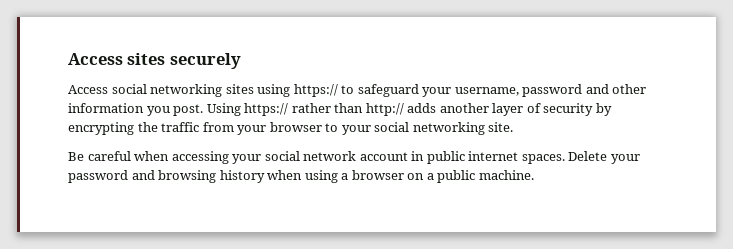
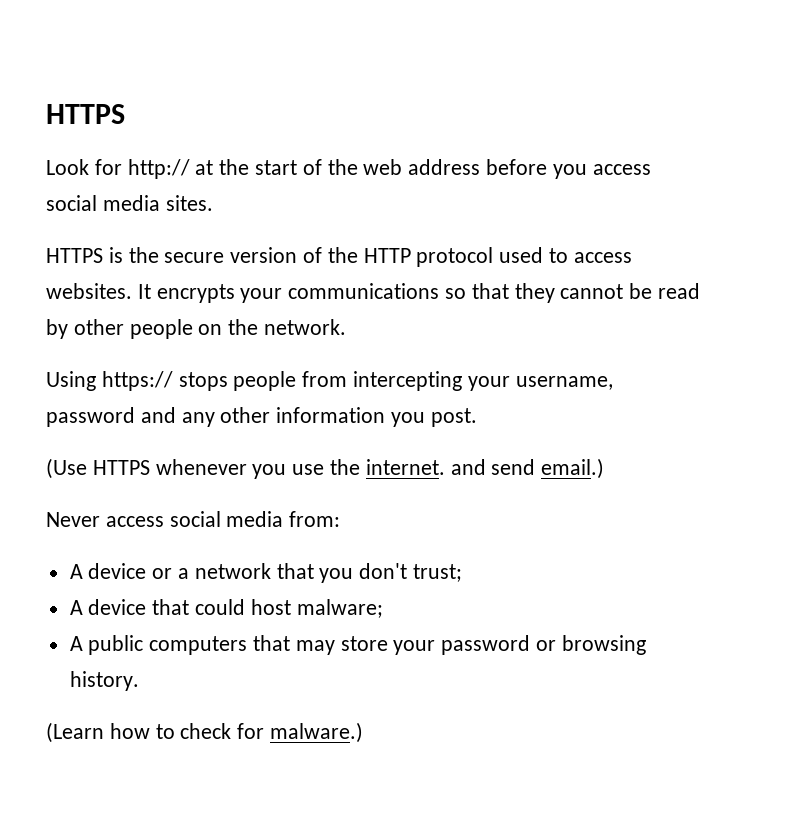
[68,53,241,69] [68,84,419,97] Access sites securely // Access social networking sites using https:// to safeguard -> [46,104,125,124] [46,159,651,179] [46,195,213,211] [46,247,632,267] [46,283,701,303] [46,319,347,339] [46,371,463,391] HTTPS // Look for http:// at the start of the web address before you access social media sites. // HTTPS is the secure version of the HTTP protocol used to access websites. It encrypts your communications so that they cannot be read by other people on the network. // Using https:// stops people from intercepting
(609, 89) none -> [181,412,215,427] any
[206,103,612,116] [68,122,514,135] [68,151,640,164] [68,170,534,183] Using https:// rather than http:// adds another layer of security by encrypting the traffic from your browser to your social networking site. // Be careful when accessing your social network account in public internet spaces. Delete your password and browsing history when using a browser on a public machine. -> [46,458,605,479] [46,511,341,527] [69,563,463,583] [69,599,383,618] [69,635,646,655] [69,671,139,691] [46,722,364,743] // (Use HTTPS whenever you use the internet. and send email.) // Never access social media from: // A device or a network that you don't trust; // A device that could host malware; // A public computers that may store your password or browsing history. // (Learn how to check for malware.)

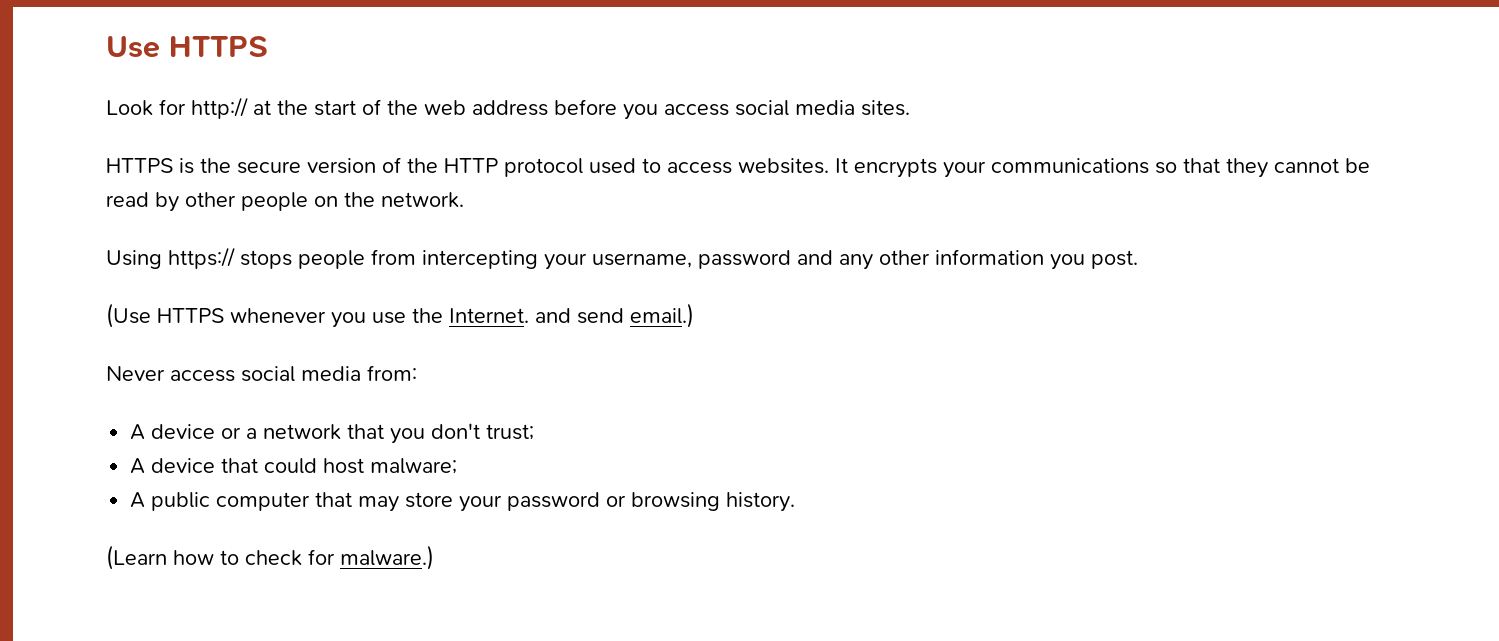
(46, 114) none -> [106,36,160,58] Use
[365,459,445,475] internet. -> [449,308,529,323] Internet.
[149,636,248,655] computers -> [216,492,311,511] computer

